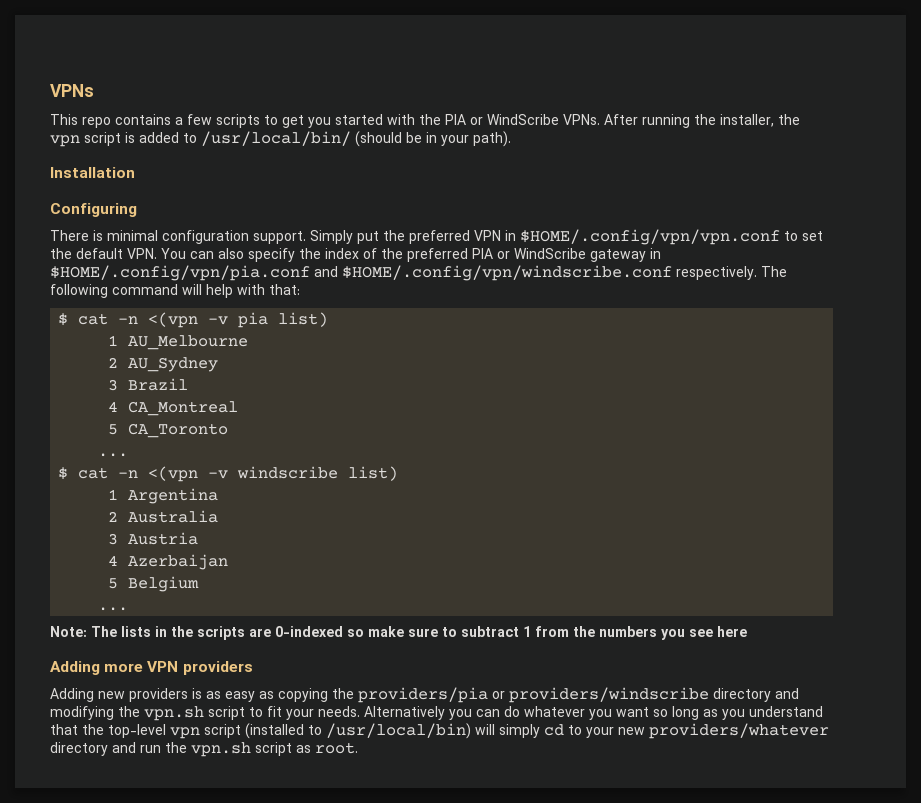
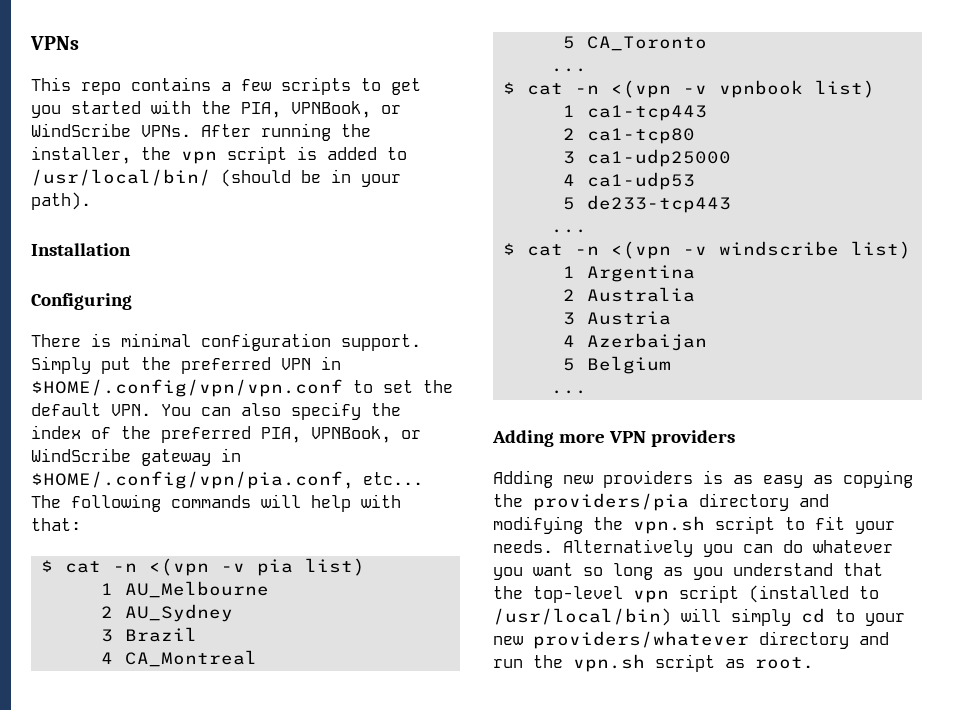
[445,114,466,125] PIA -> [241,101,371,118] PIA, VPNBook,
[472,248,493,259] PIA -> [261,426,391,443] PIA, VPNBook,
[50,265,757,281] $HOME/.config/vpn/pia.conf and $HOME/.config/vpn/windscribe.conf respectively. -> [31,471,423,489] $HOME/.config/vpn/pia.conf, etc...
[112,284,178,295] command -> [171,495,251,508] commands
(129, 455) none -> [502,80,875,98] [562,105,707,121] [562,128,695,144] [562,149,731,167] [562,172,695,190] [562,195,731,213] [550,229,587,233] // $ cat -n <(vpn -v vpnbook list) // 1 ca1-tcp443 // 2 ca1-tcp80 // 3 ca1-udp25000 // 4 ca1-udp53 // 5 de233-tcp443 // ...
[50,626,747,640] // Note: The lists in the scripts are 0-indexed so make sure to subtract 1 from the numbers you see here -> (587, 392) none
[492,687,709,703] or providers/windscribe -> (689, 502) none

